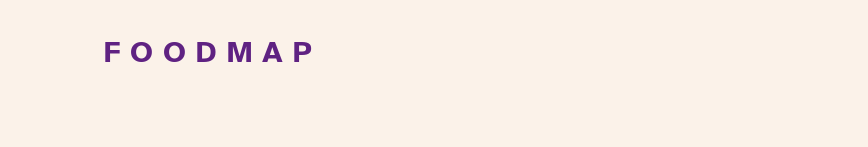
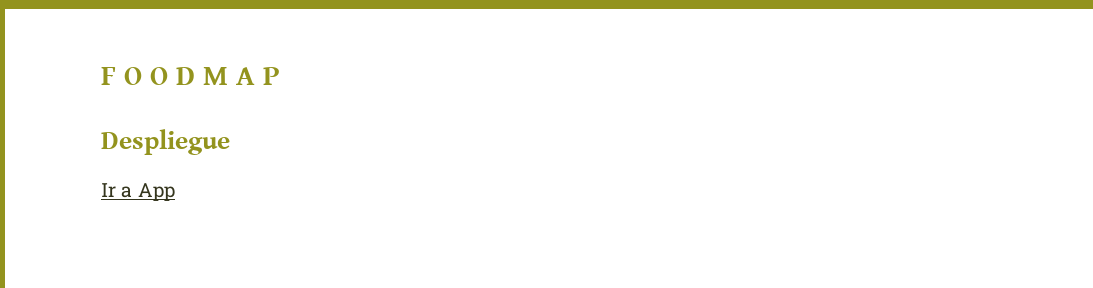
(312, 52) none -> [101,129,230,155] [101,183,175,201] // Despliegue // Ir a App

